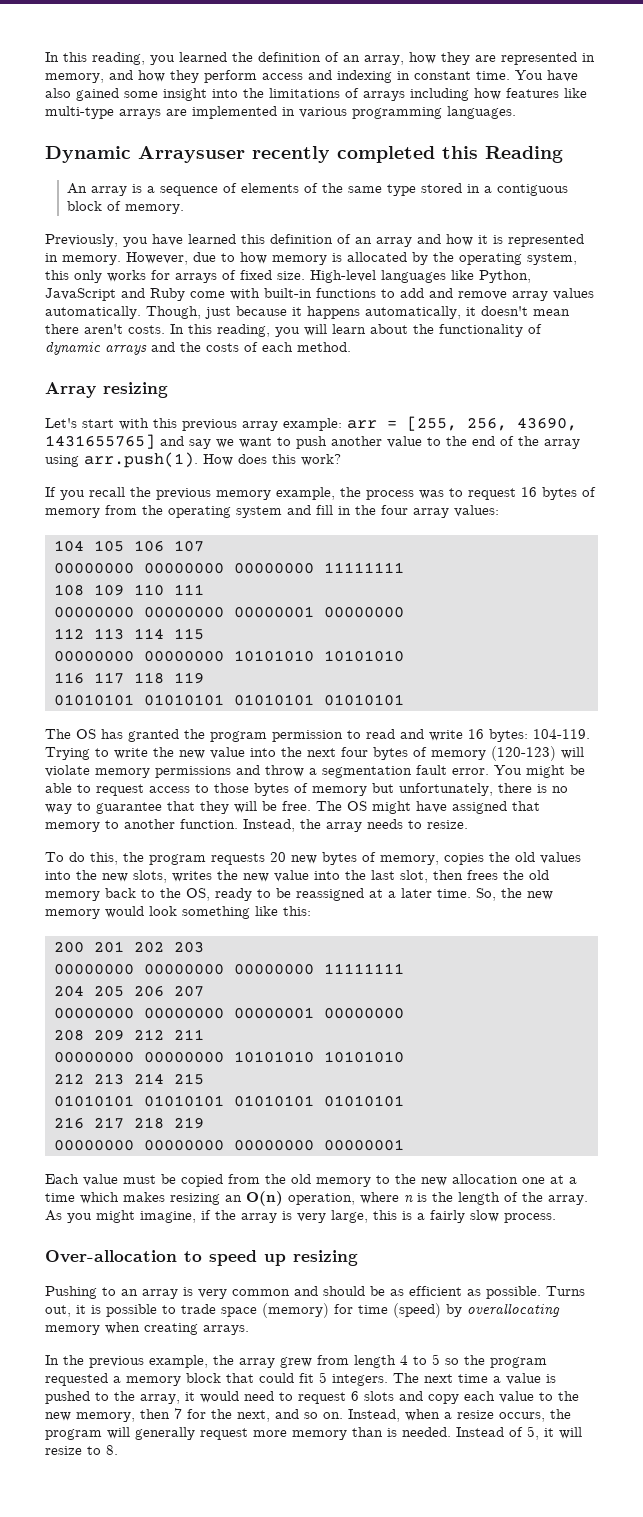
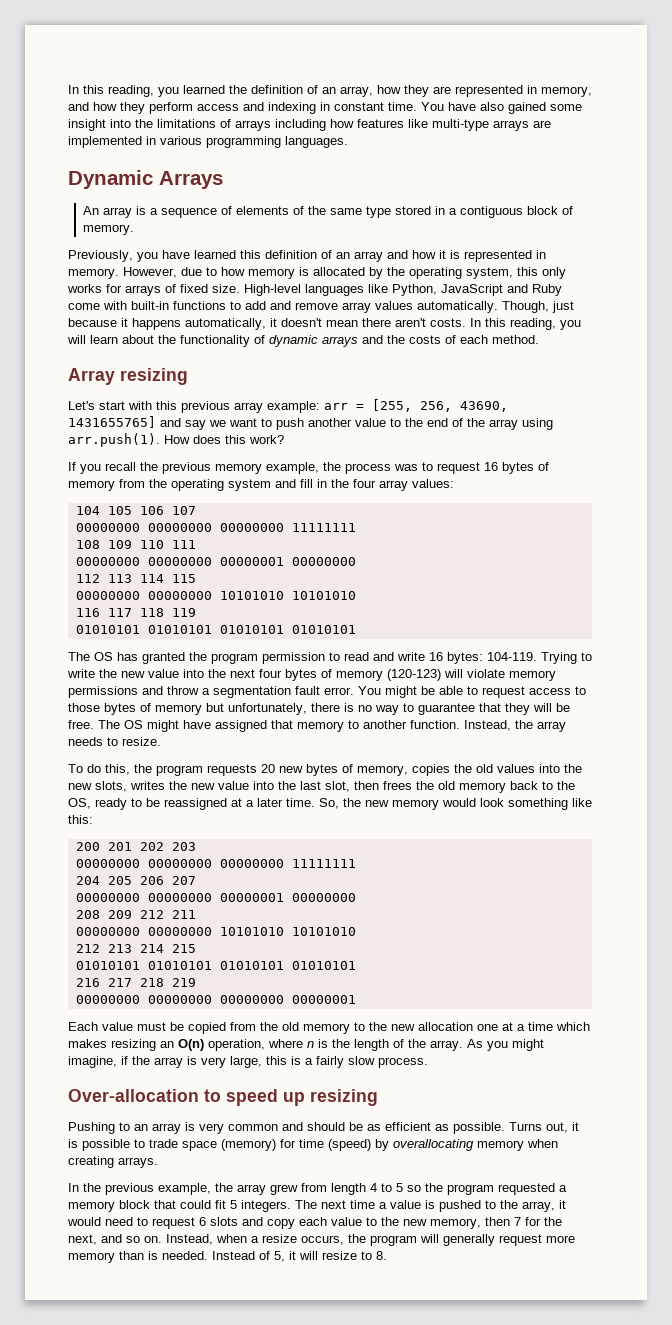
[138,146,563,163] Arraysuser recently completed this Reading -> [159,171,223,189] Arrays

